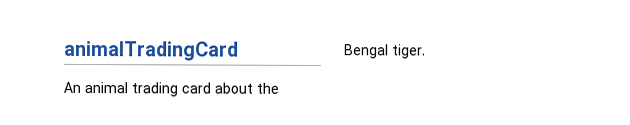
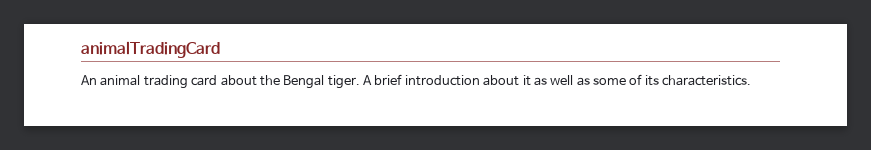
(426, 51) none -> [363,74,752,86] A brief introduction about it as well as some of its characteristics.

